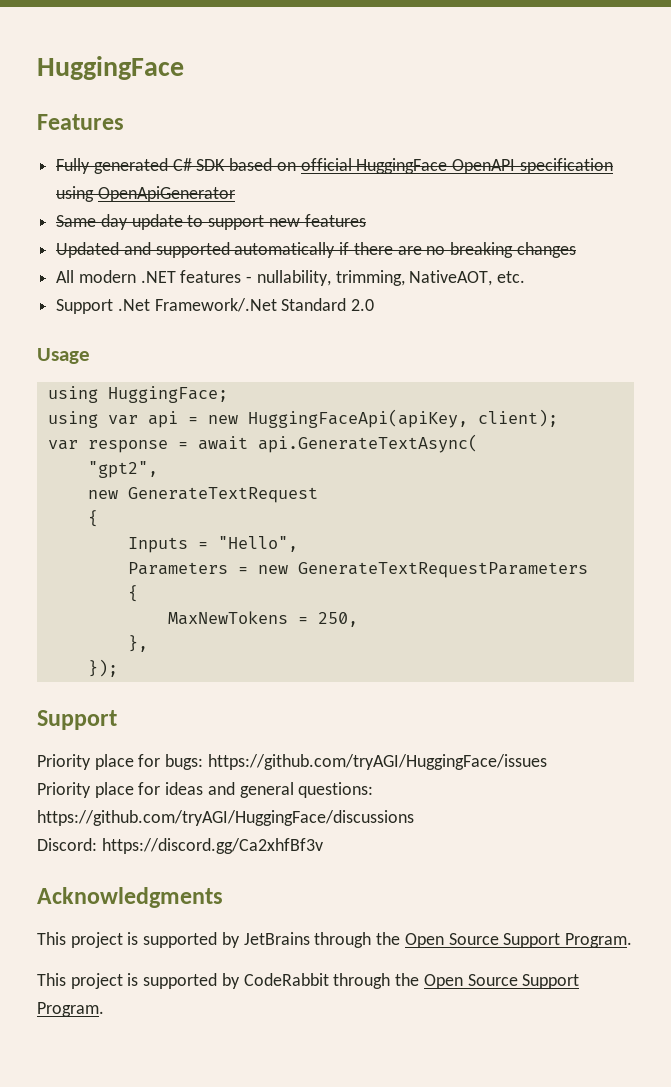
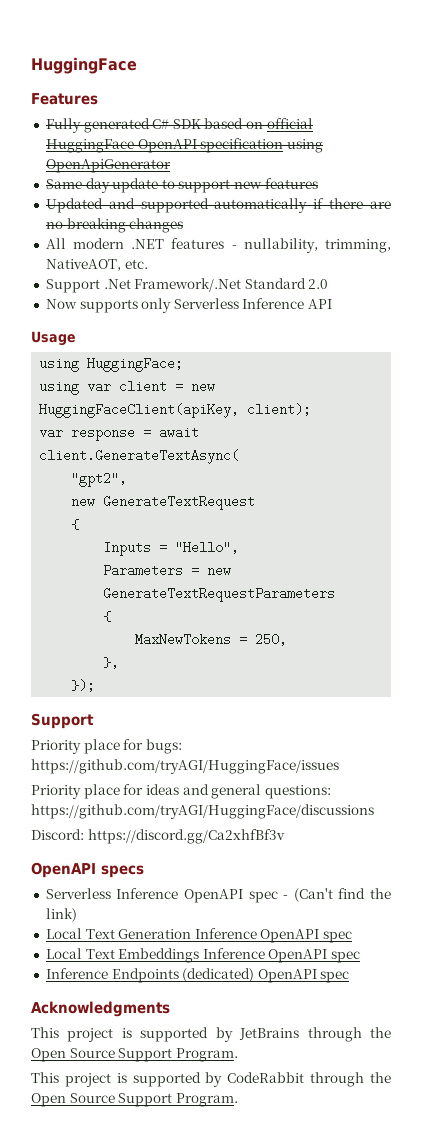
(375, 305) none -> [45,298,333,313] // Now supports only Serverless Inference API
[147,409,468,428] api = new HuggingFaceApi(apiKey, -> [119,380,216,393] [39,403,240,418] client = new HuggingFaceClient(apiKey,
[257,434,478,453] api.GenerateTextAsync( -> [39,449,240,464] client.GenerateTextAsync(
(323, 846) none -> [31,862,144,878] [45,888,392,903] [45,908,77,922] [45,928,353,943] [45,948,361,963] [45,968,350,983] // OpenAPI specs // Serverless Inference OpenAPI spec - (Can't find the link) // Local Text Generation Inference OpenAPI spec // Local Text Embeddings Inference OpenAPI spec // Inference Endpoints (dedicated) OpenAPI spec

